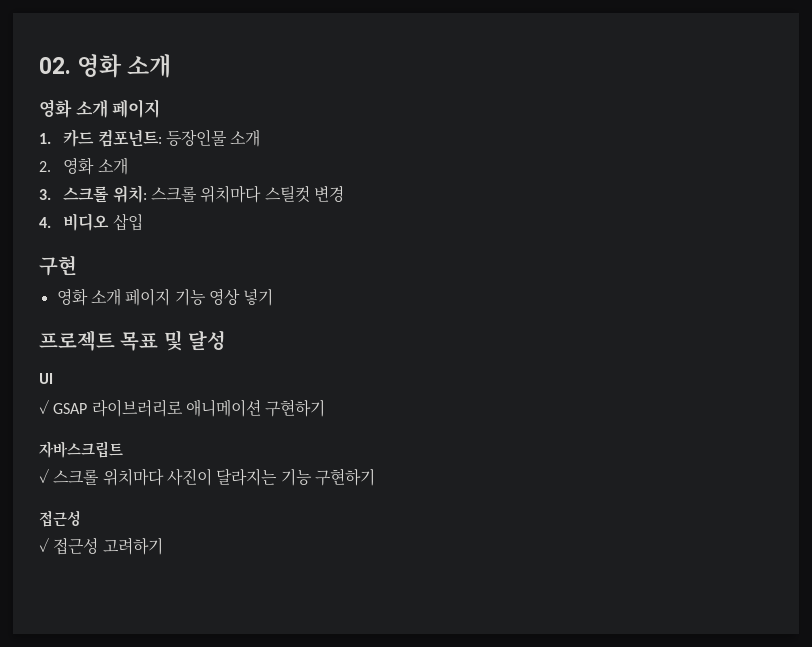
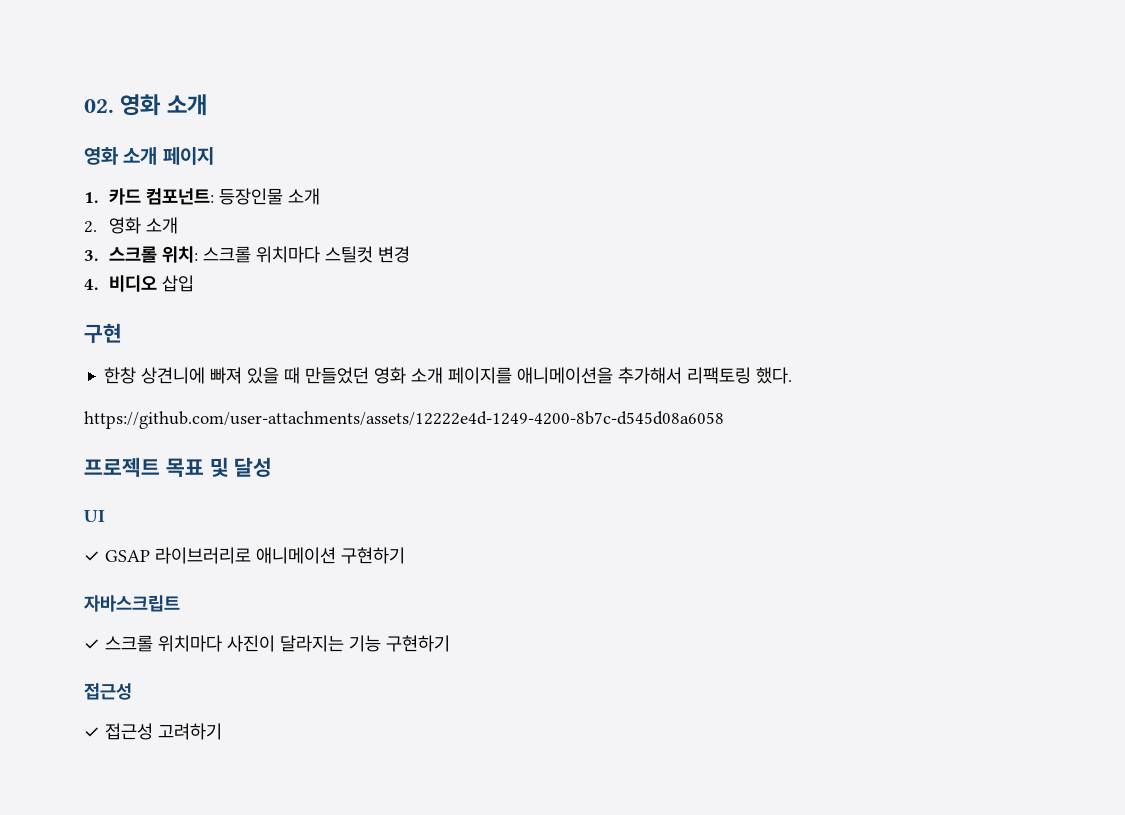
[56,288,274,306] 영화 소개 페이지 기능 영상 넣기 -> [104,367,793,384] [84,411,724,429] 한창 상견니에 빠져 있을 때 만들었던 영화 소개 페이지를 애니메이션을 추가해서 리팩토링 했다. // https://github.com/user-attachments/assets/12222e4d-1249-4200-8b7c-d545d08a6058

